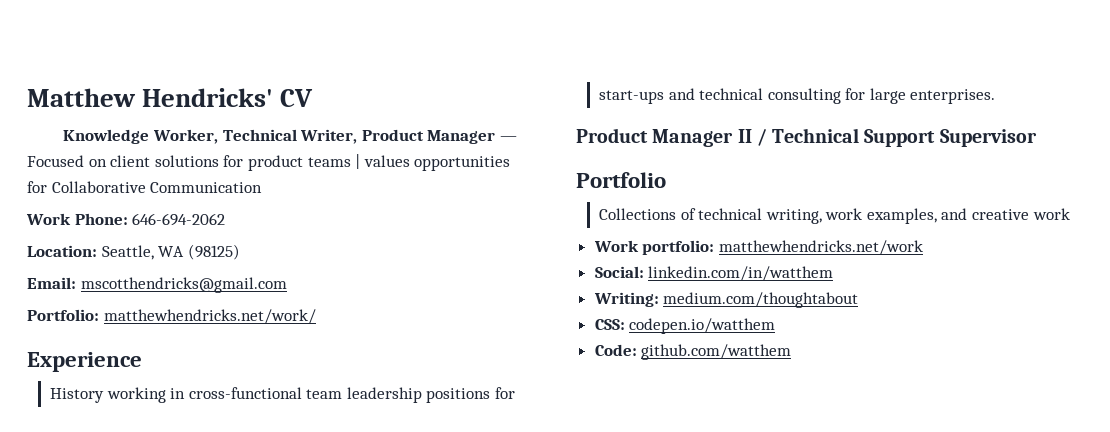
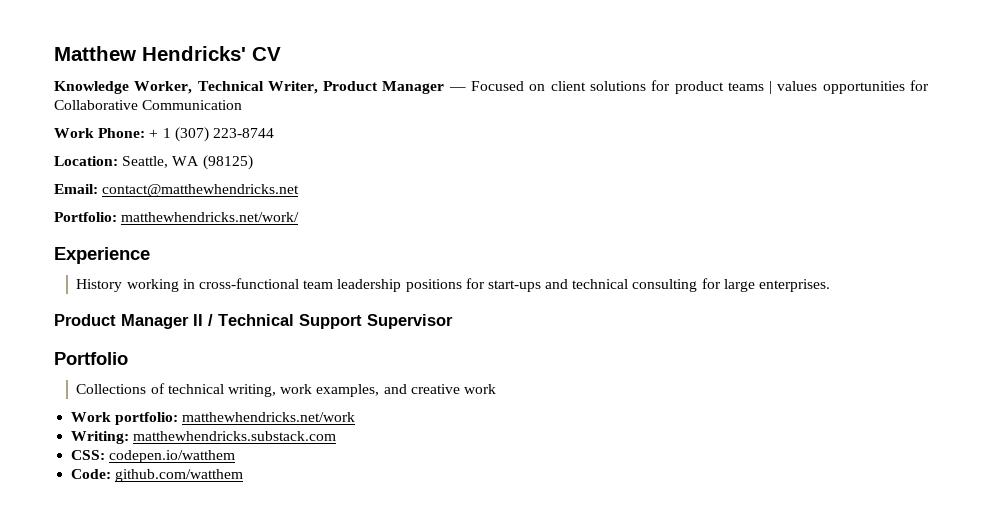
[132,213,226,226] 646-694-2062 -> [149,127,274,142] + 1 (307) 223-8744
[80,277,287,293] mscotthendricks@gmail.com -> [102,184,300,197] contact@matthewhendricks.net
[594,266,834,281] // Social: linkedin.com/in/watthem -> (356, 417) none
[663,292,859,308] medium.com/thoughtabout -> [133,431,337,441] matthewhendricks.substack.com

